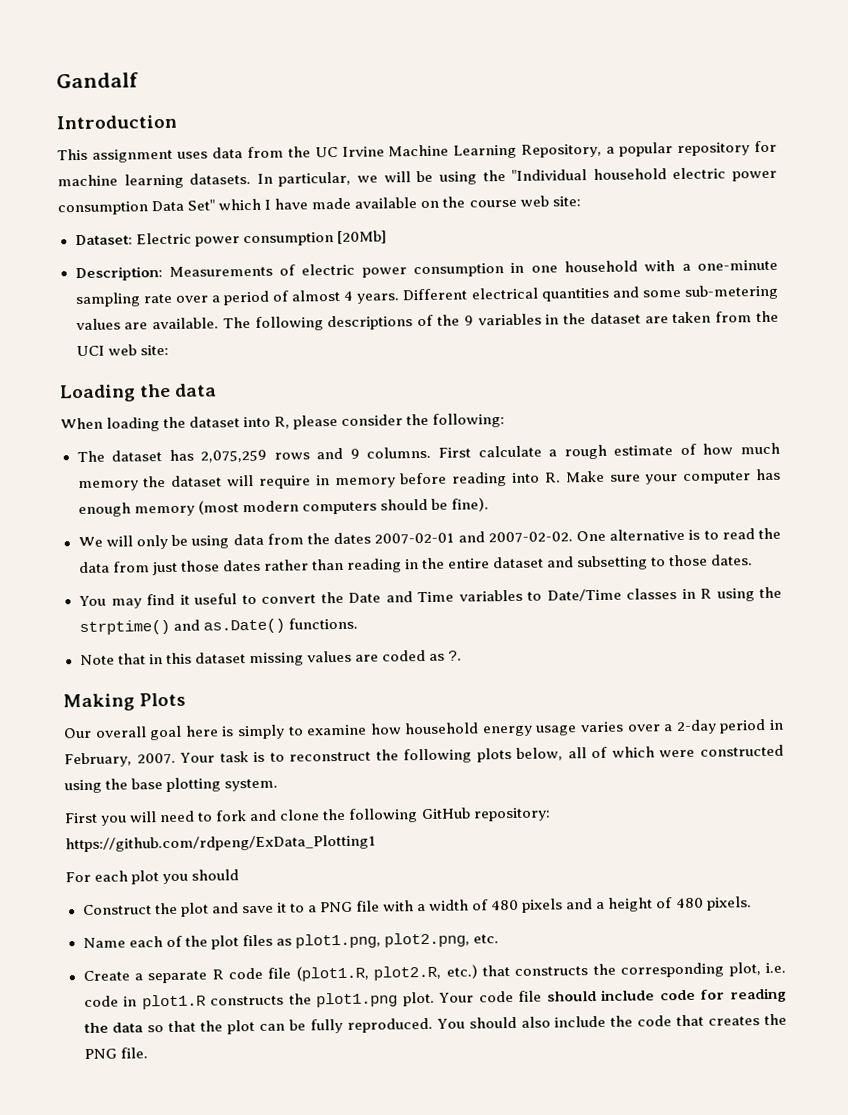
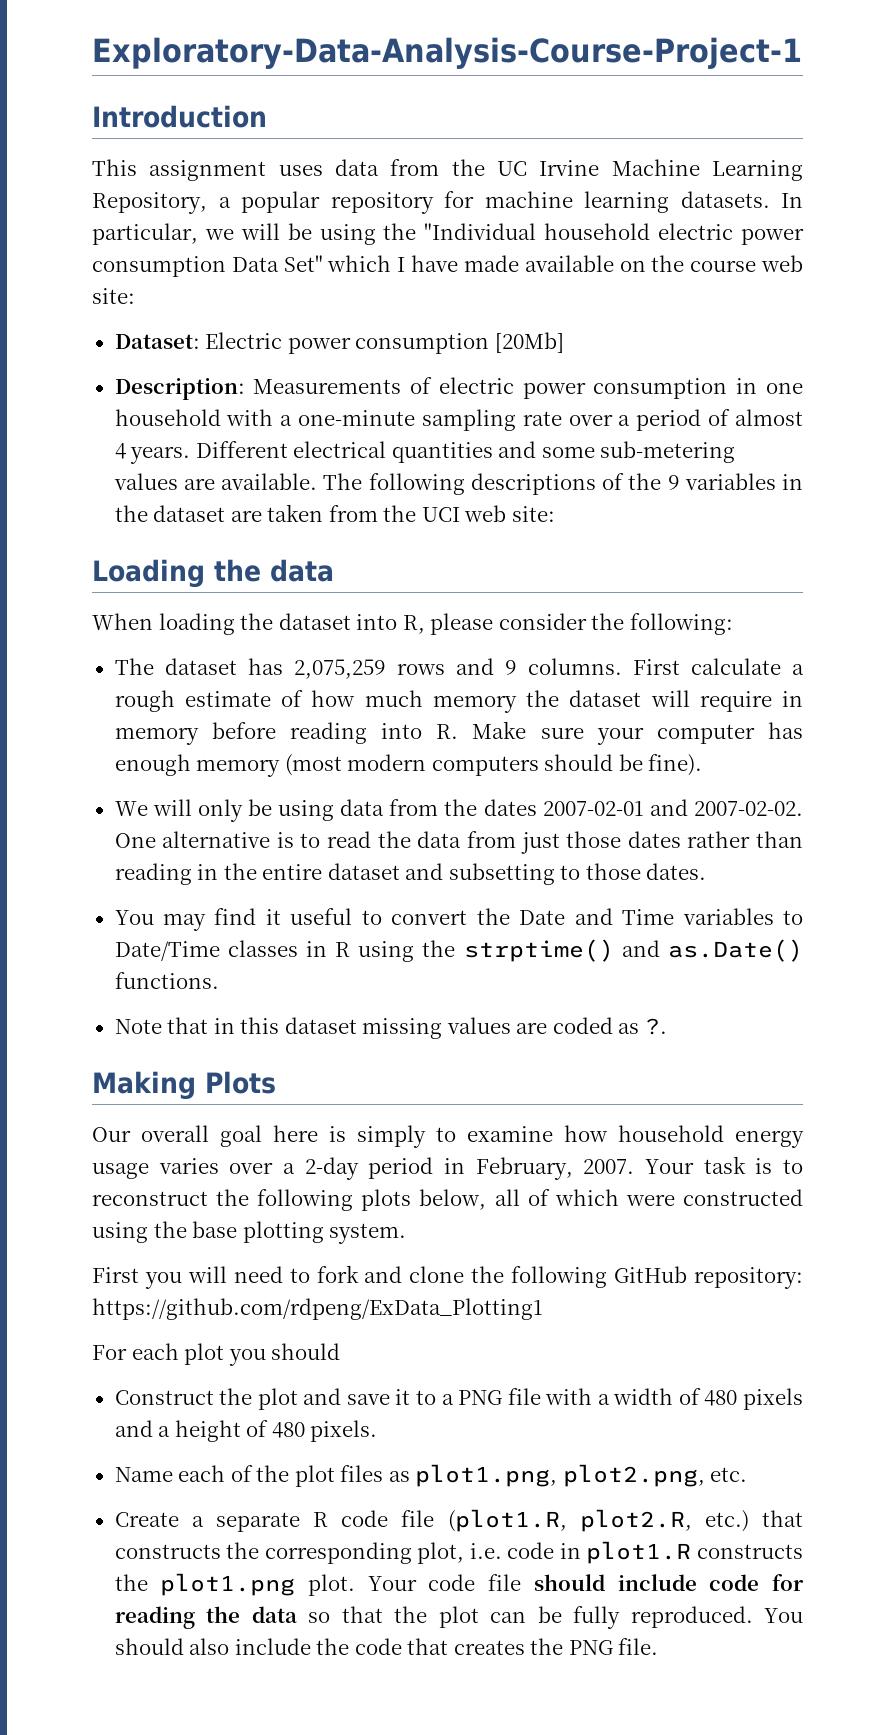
[56,72,139,89] Gandalf -> [92,37,802,69] Exploratory-Data-Analysis-Course-Project-1

